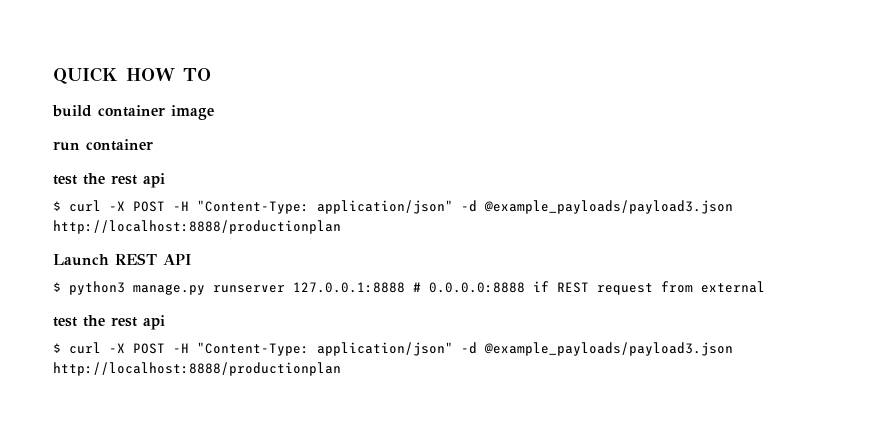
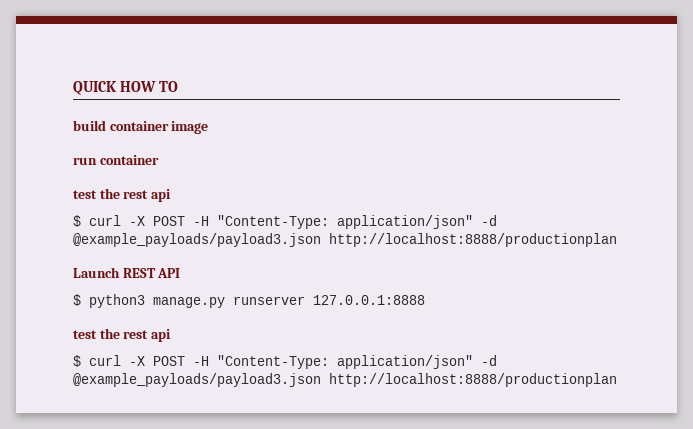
[413,281,765,295] # 0.0.0.0:8888 if REST request from external -> (425, 300) none

